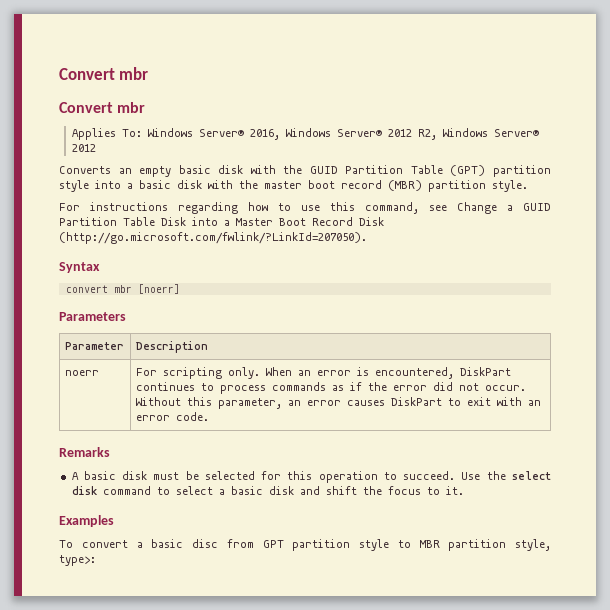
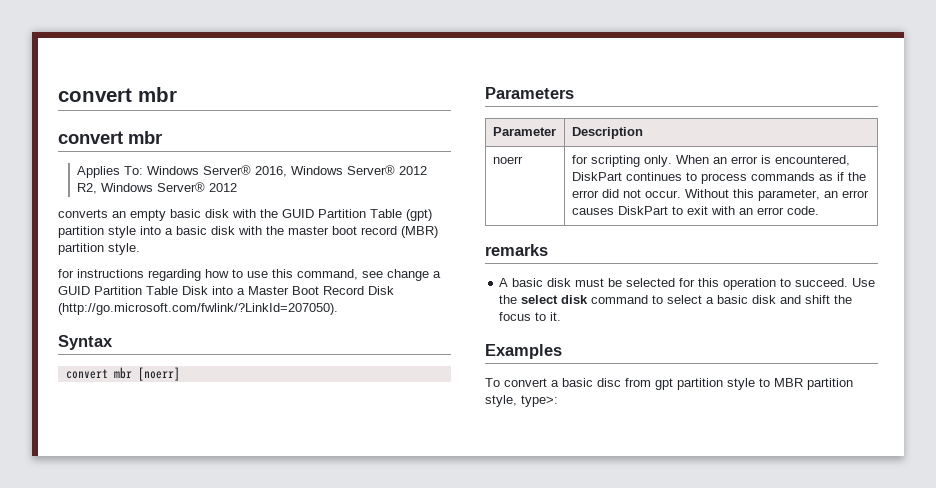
[59,67,149,80] [59,102,113,113] Convert mbr // Convert -> [58,87,177,102] [58,131,123,144] convert mbr // convert
[59,166,111,174] Converts -> [58,209,108,218] converts
[450,165,486,176] (GPT) -> [406,209,432,221] (gpt)
[59,203,80,211] For -> [58,269,74,278] for
[457,202,497,214] Change -> [387,269,429,281] change
[135,368,157,376] For -> [571,155,588,164] for
[59,447,110,457] Remarks -> [485,244,548,256] remarks
[262,540,284,548] GPT -> [655,378,673,390] gpt

